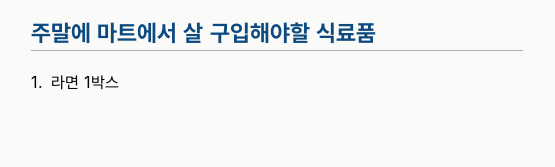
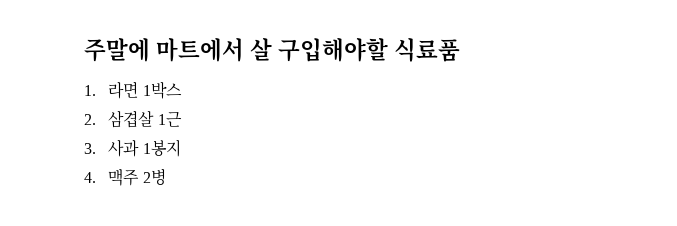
(119, 82) none -> [84,110,182,128] [84,139,181,157] [84,168,166,186] // 2. 삼겹살 1근 // 3. 사과 1봉지 // 4. 맥주 2병

